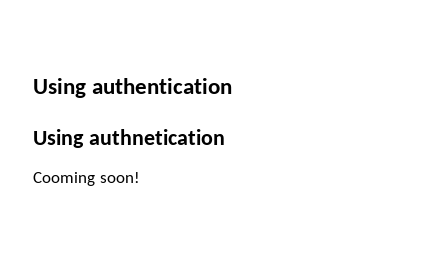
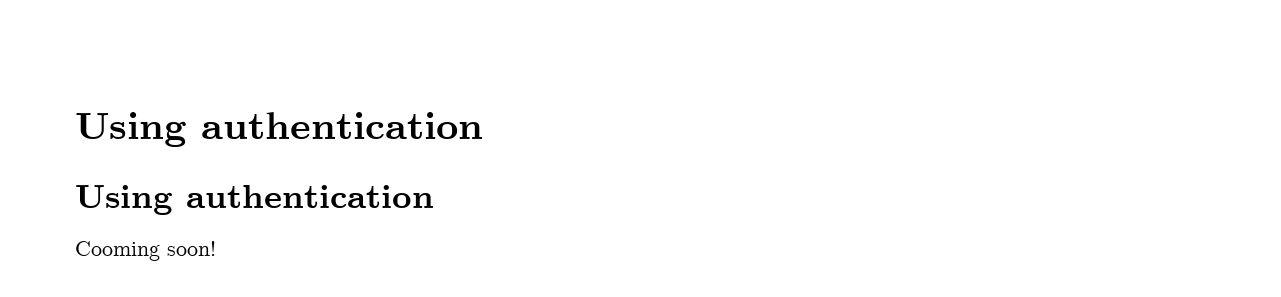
[88,129,225,145] authnetication -> [186,185,434,208] authentication

